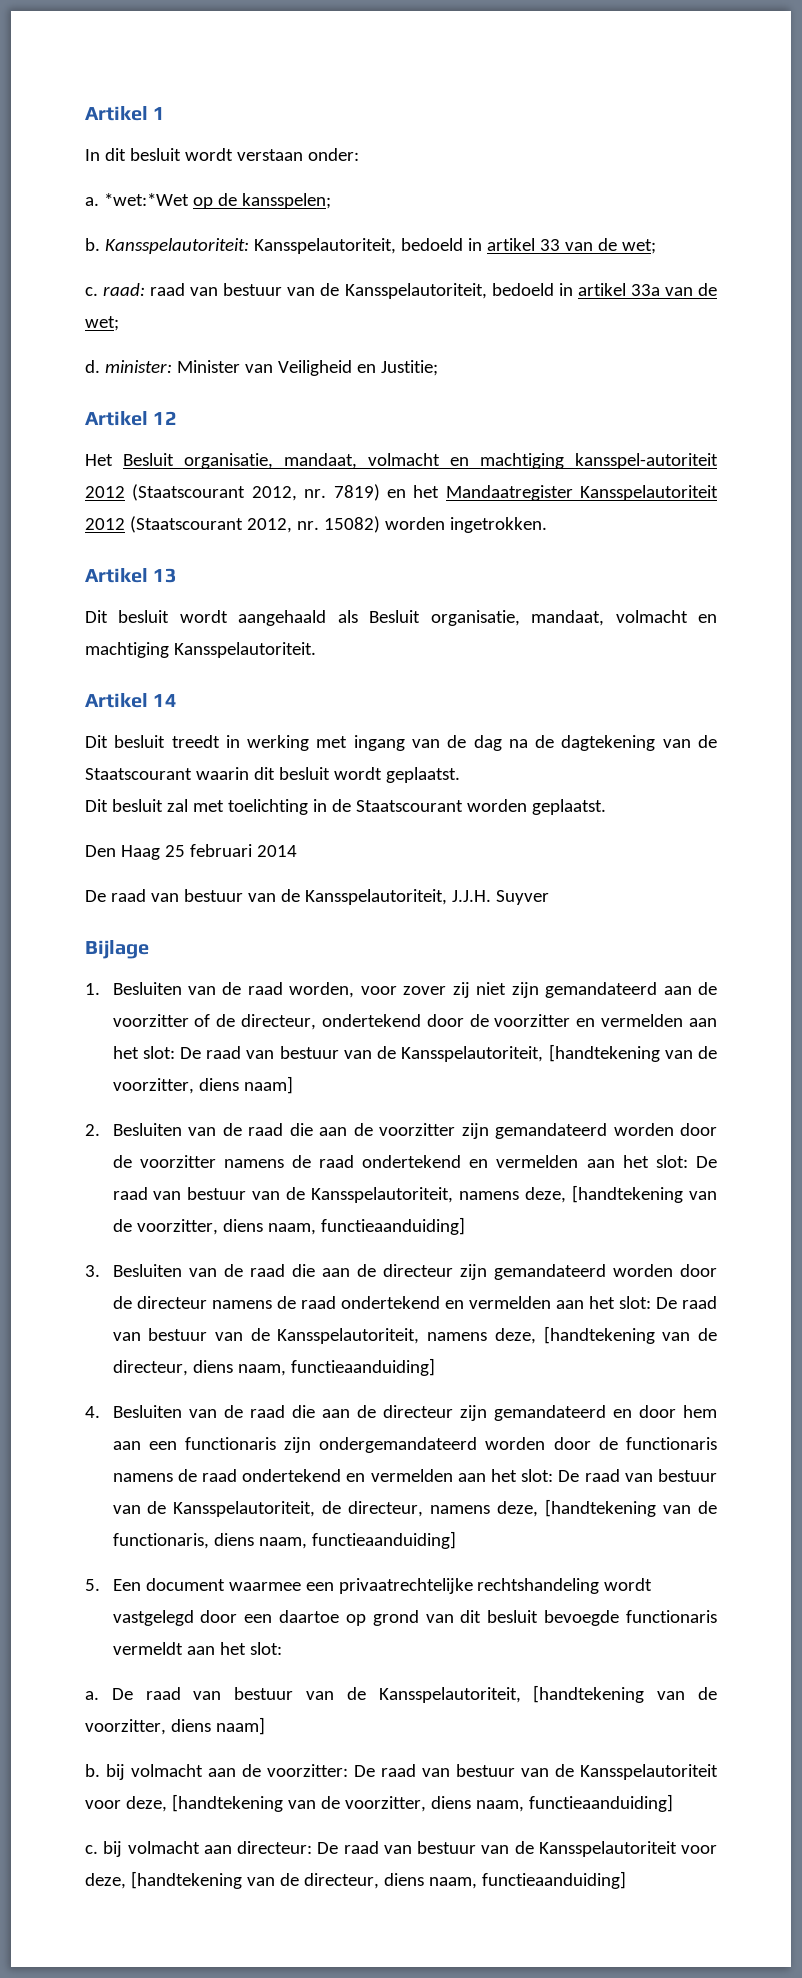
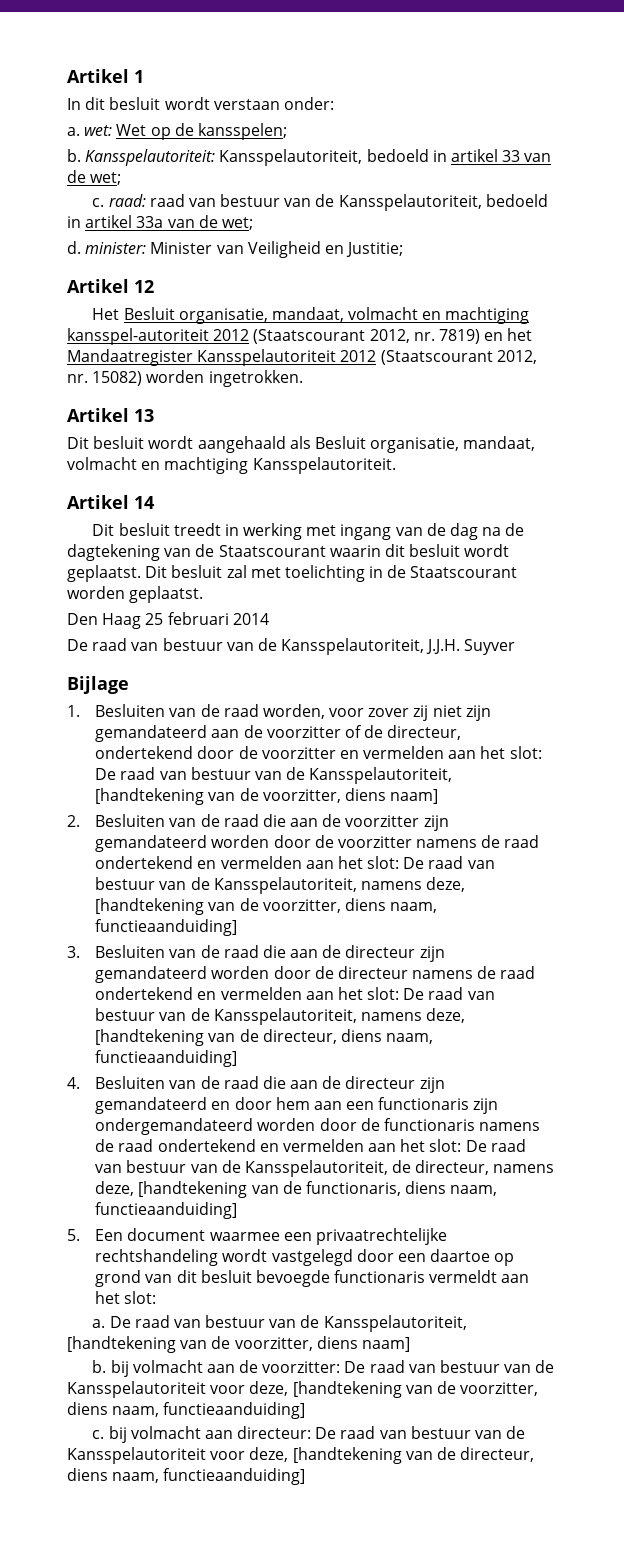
[103,193,189,206] *wet:*Wet -> [84,124,147,136] wet: Wet
(460, 775) // -> (141, 573) none

